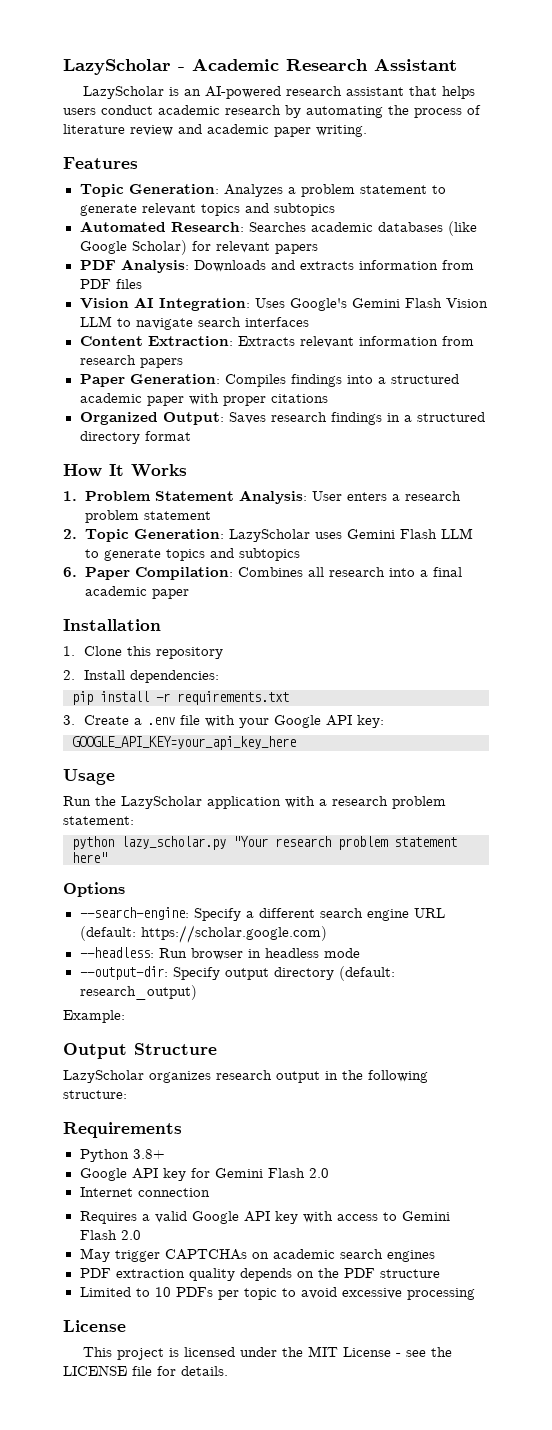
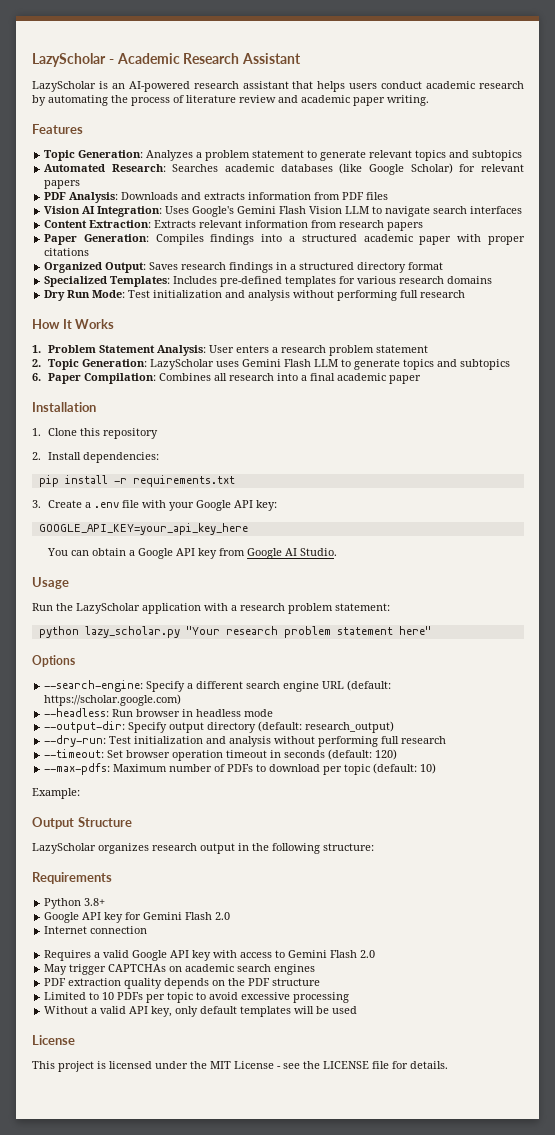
(191, 436) none -> [44,276,493,287] [44,290,466,301] // Specialized Templates: Includes pre-defined templates for various research domains // Dry Run Mode: Test initialization and analysis without performing full research
(296, 743) none -> [46,548,337,559] // You can obtain a Google API key from Google AI Studio.
(197, 992) none -> [44,735,447,747] [44,749,398,761] [44,763,437,775] // --dry-run: Test initialization and analysis without performing full research // --timeout: Set browser operation timeout in seconds (default: 120) // --max-pdfs: Maximum number of PDFs to download per topic (default: 10)
(475, 1294) none -> [44,1006,358,1017] // Without a valid API key, only default templates will be used

